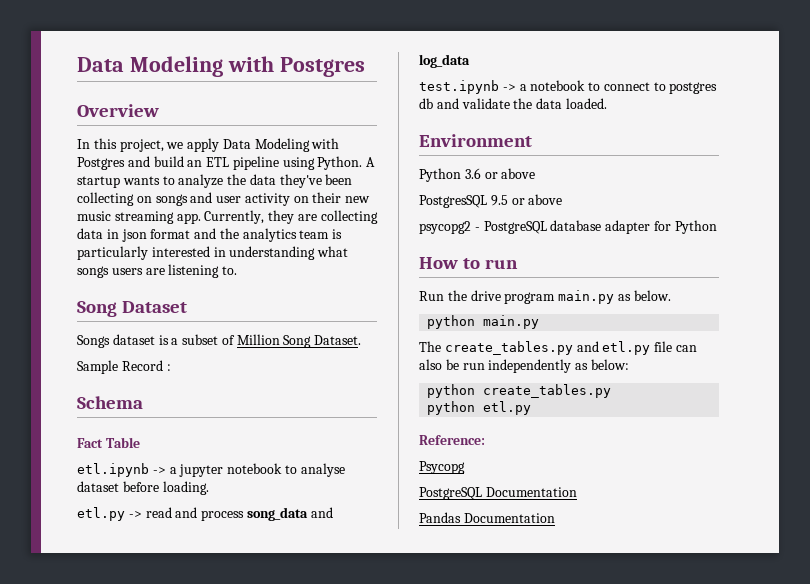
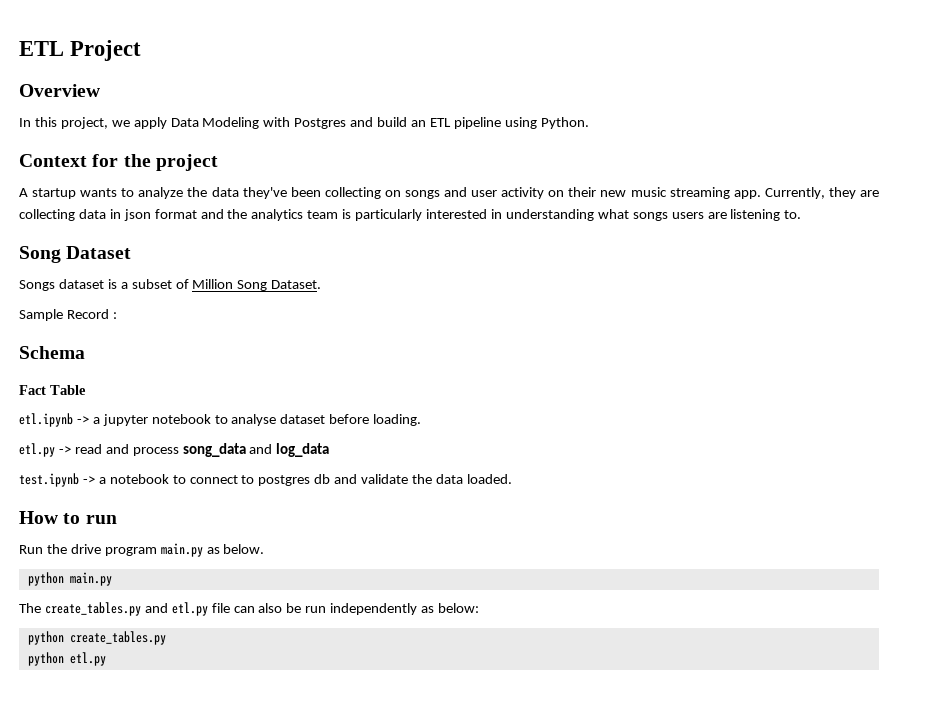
[77,56,365,77] Data Modeling with Postgres -> [19,40,142,61] ETL Project
(363, 163) none -> [19,154,218,171] // Context for the project //
[419,134,532,147] [419,168,536,182] [419,194,563,208] [419,220,717,234] // Environment // Python 3.6 or above // PostgresSQL 9.5 or above // psycopg2 - PostgreSQL database adapter for Python -> (512, 479) none
[419,435,485,445] [419,461,465,474] [419,487,577,500] [419,512,555,523] // Reference: // Psycopg // PostgreSQL Documentation // Pandas Documentation -> (106, 659) none

